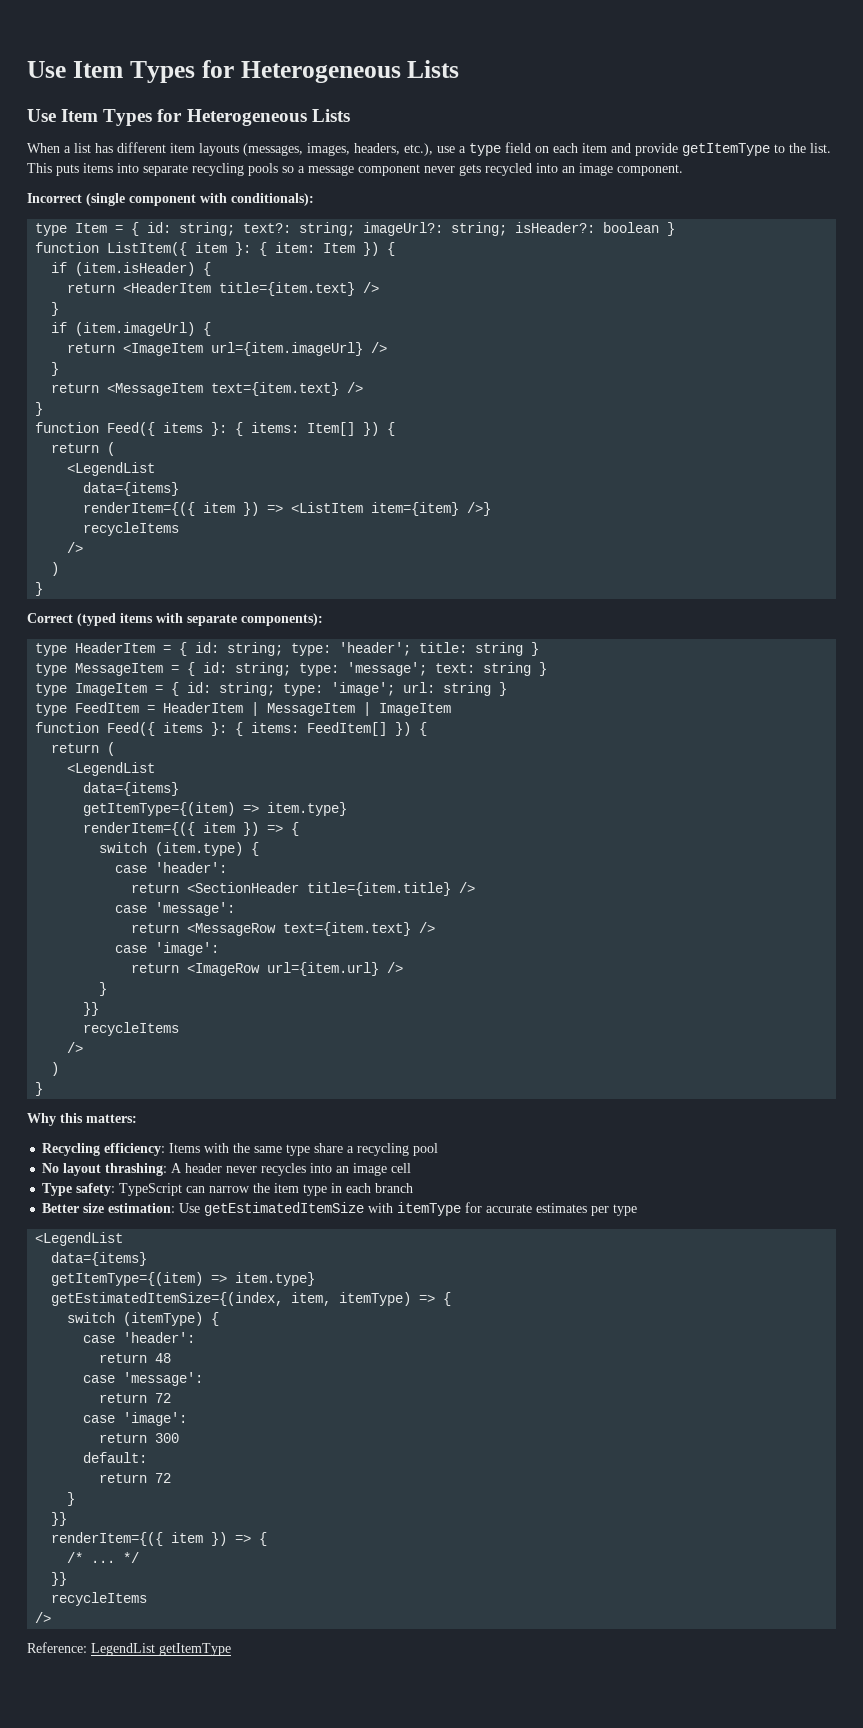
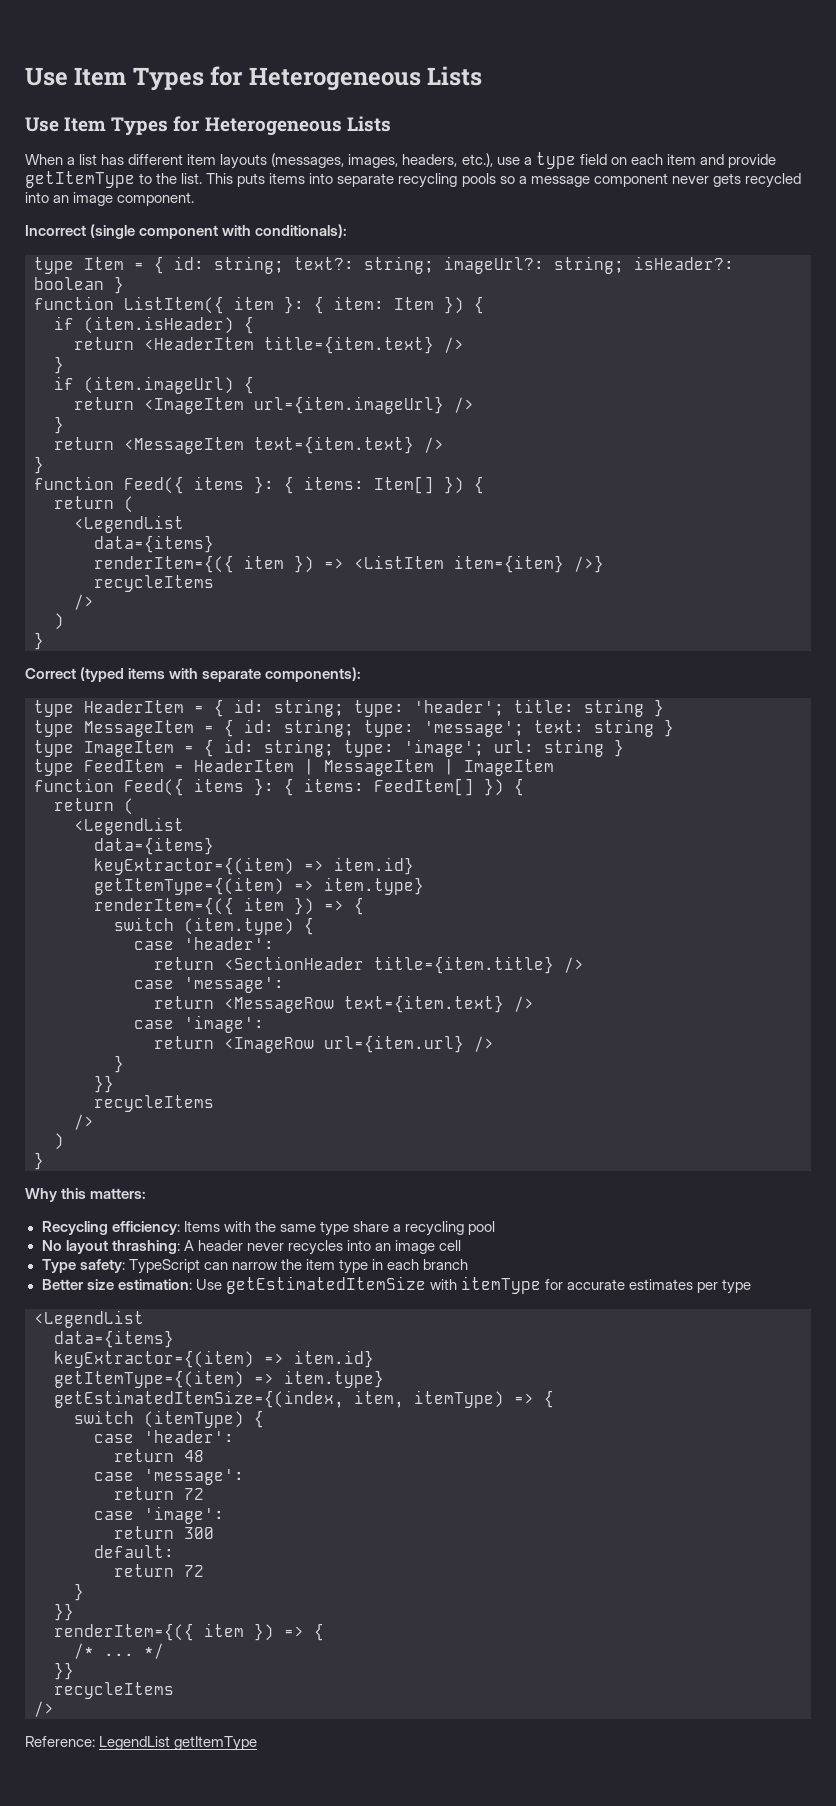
(180, 789) none -> [94,857,414,875] // keyExtractor={(item) => item.id}
(148, 1259) none -> [54,1350,374,1368] // keyExtractor={(item) => item.id}

